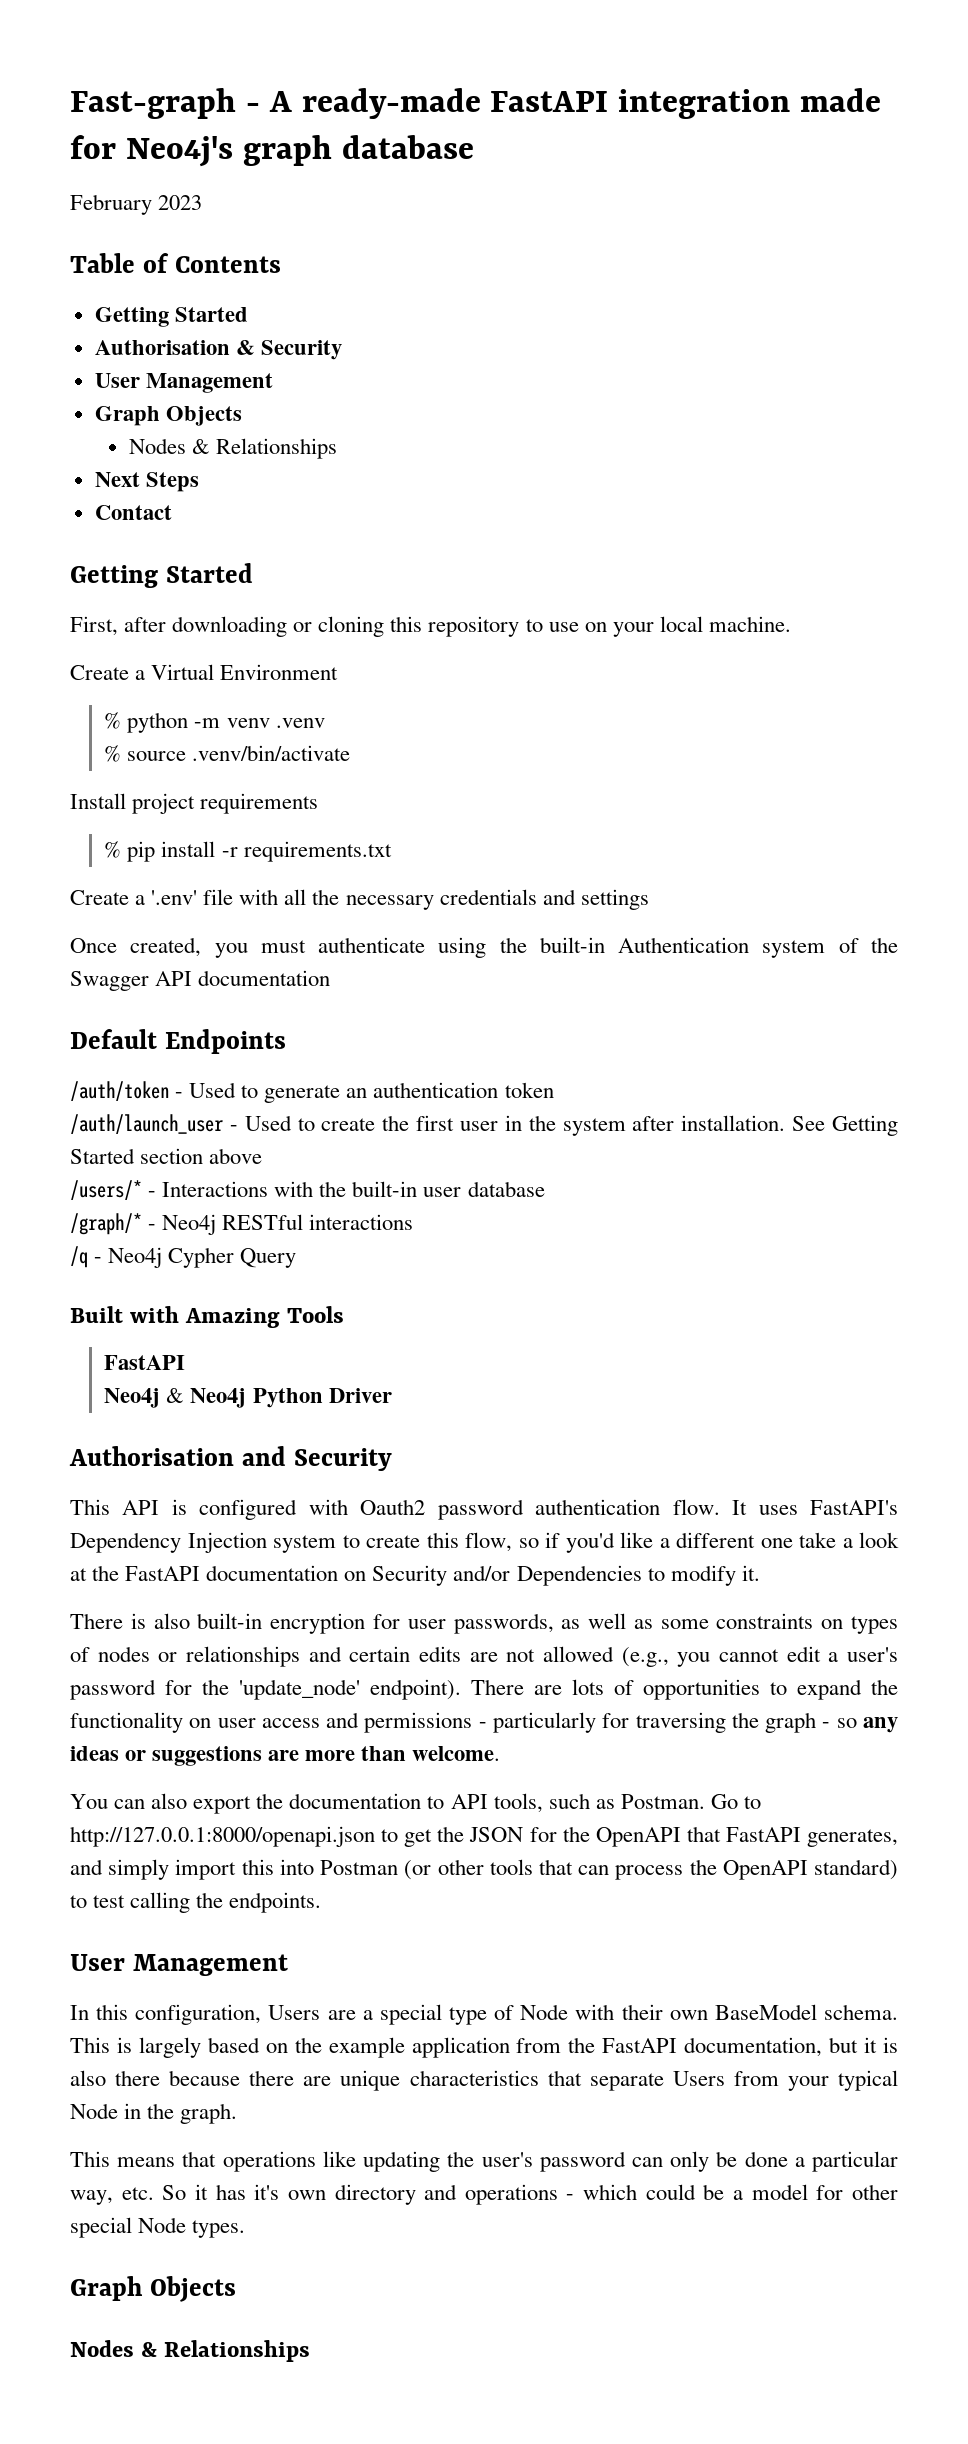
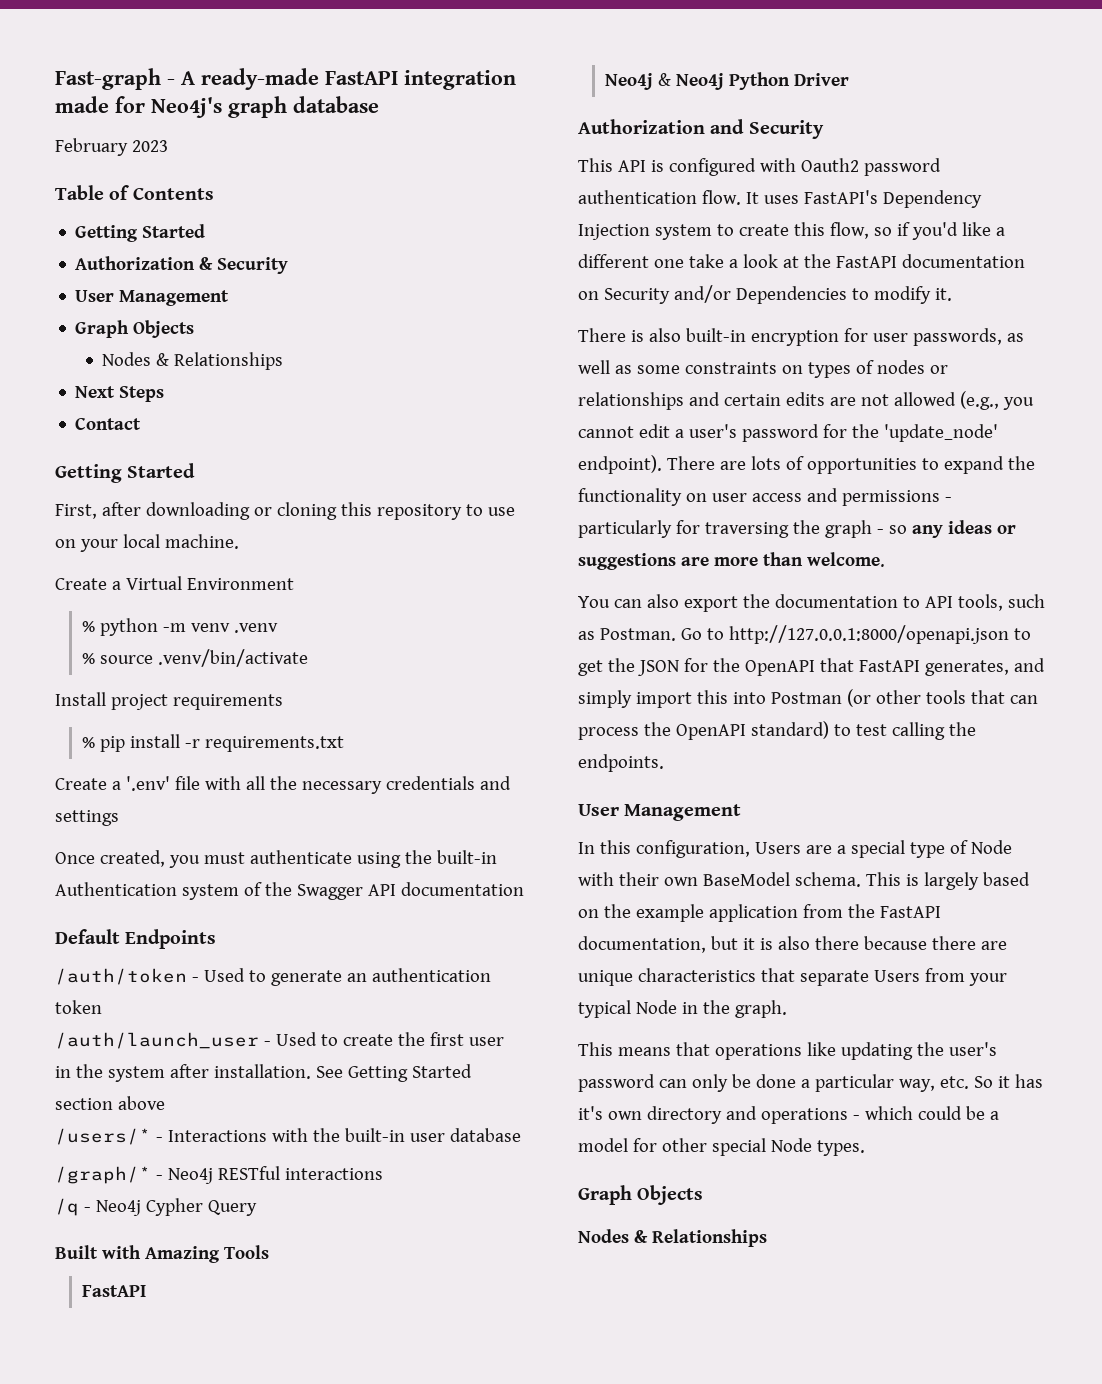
[94,340,230,355] Authorisation -> [75,256,196,270] Authorization
[69,1446,234,1466] Authorisation -> [578,119,705,134] Authorization

